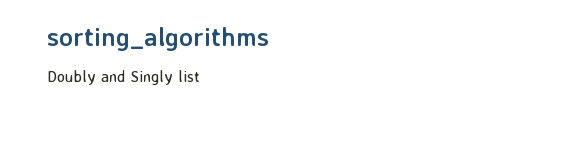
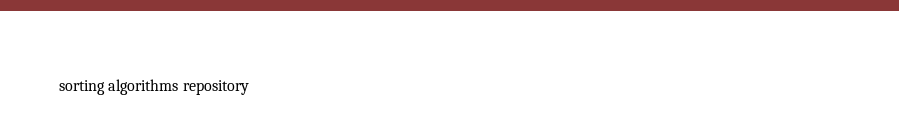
[47,27,269,51] [47,70,200,85] sorting_algorithms // Doubly and Singly list -> [59,79,249,95] sorting algorithms repository

